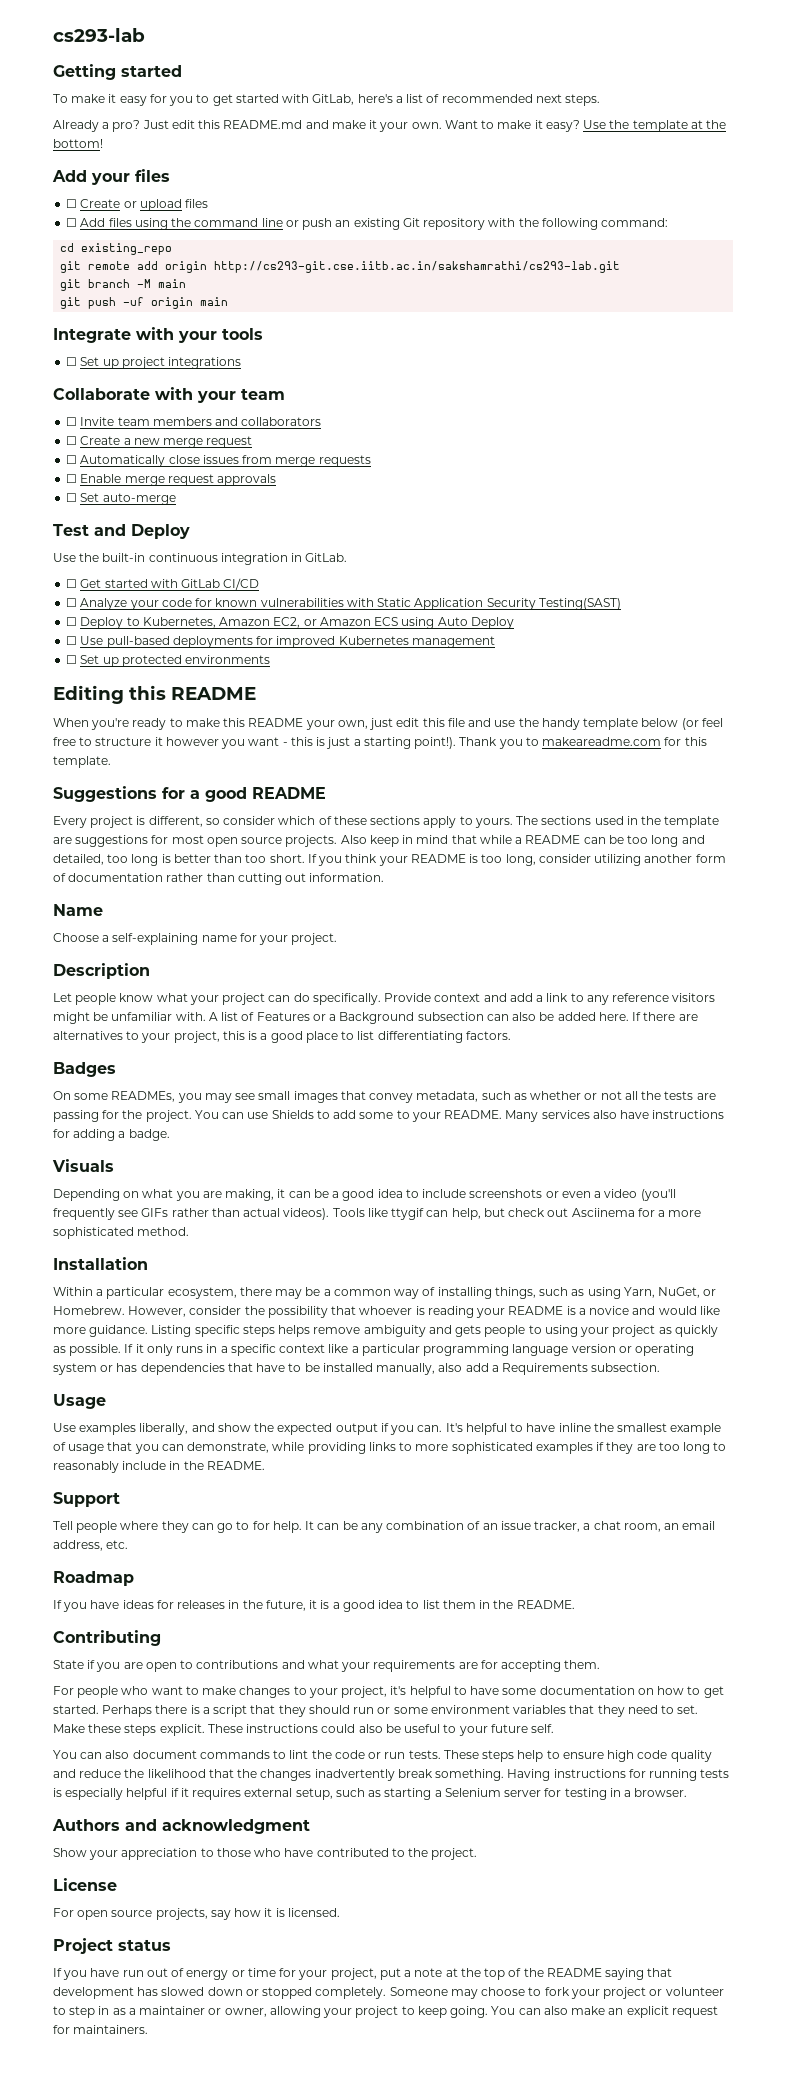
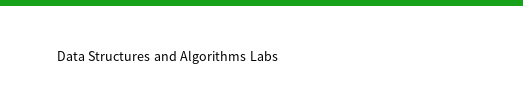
[53,28,145,42] [53,64,182,80] [53,94,601,106] [53,120,727,132] [53,139,103,148] [52,169,170,185] [66,199,209,211] [66,218,669,230] [60,243,173,255] [60,261,621,273] [60,279,187,291] [60,297,229,309] [53,327,263,343] [66,357,242,369] [53,387,285,403] [66,417,322,426] [66,436,253,448] [66,455,371,467] [66,474,277,486] [66,493,176,505] [53,524,190,539] [53,553,348,565] [66,578,260,590] [66,598,621,610] [66,617,514,629] [66,636,495,648] [66,655,271,667] [53,685,256,704] [53,718,723,730] [53,737,707,749] [53,756,111,768] [53,786,326,802] [53,816,720,828] [53,835,705,847] [53,854,726,866] [53,873,385,885] [53,904,103,916] [53,933,338,945] [53,963,150,979] [53,993,716,1005] [53,1012,698,1024] [53,1031,511,1043] [53,1062,116,1077] [53,1091,716,1103] [53,1110,725,1122] [53,1129,170,1141] [52,1159,114,1172] [53,1189,676,1201] [53,1208,702,1220] [53,1227,190,1239] [53,1257,148,1270] [53,1287,717,1299] [53,1306,720,1318] [53,1325,718,1337] [53,1344,695,1356] [53,1363,661,1375] [53,1394,106,1409] [53,1423,722,1435] [53,1442,727,1454] [53,1461,265,1473] [53,1492,120,1507] [53,1521,716,1533] [53,1540,129,1551] [53,1571,134,1586] [53,1600,575,1612] [53,1630,161,1646] [53,1660,601,1672] [53,1686,724,1698] [53,1705,699,1717] [53,1724,555,1736] [53,1750,712,1762] [53,1769,730,1781] [53,1788,688,1800] [52,1819,310,1834] [53,1848,478,1860] [53,1878,117,1891] [53,1908,340,1920] [53,1938,171,1954] [53,1968,673,1980] [53,1987,724,1999] [53,2006,718,2018] [53,2025,149,2034] cs293-lab // Getting started // To make it easy for you to get started with GitLab, here's a list of recommended next steps. // Already a pro? Just edit this README.md and make it your own. Want to make it easy? Use the template at the bottom! // Add your files // ☐ Create or upload files // ☐ Add files using the command line or push an existing Git repository with the following command: // cd existing_repo // git remote add origin http://cs293-git.cse.iitb.ac.in/sakshamrathi/cs293-lab.git // git branch -M main // git push -uf origin main // Integrate with your tools // ☐ Set up project integrations // Collaborate with your team // ☐ Invite team members and collaborators // ☐ Create a new merge request // ☐ Automatically close issues from merge requests // ☐ Enable merge request approvals // ☐ Set auto-merge // Test and Deploy // Use the built-in continuous integration in GitLab. // ☐ Get started with GitLab CI/CD // ☐ Analyze your code for known vulnerabilities with Static Application Security Testing(SAST) // ☐ Deploy to Kubernetes, Amazon EC2, or Amazon ECS using Auto Deploy // ☐ Use pull-based deployments for improved Kubernetes management // ☐ Set up protected environments // Editing this README // When you're ready to make this README your own, just edit this file and use the handy template below (or feel free to structure it however you want - this is just a starting point!). Thank you to makeareadme.com for this template. // Suggestions for a good README // Every project is different, so consider which of these sections apply to yours. The sections used in the template are suggestions for most open source projects. Also keep in mind that while a README can be too long and detailed, too long is better than too short. If you think your README is too long, consider utilizing another form of documentation rather than cutting out information. // Name // Choose a self-explaining name for your project. // Description // Let people know what your project can do specifically. Provide context and add a link to any reference visitors might be unfamiliar with. A list of Features or a Background subsection can also be added here. If there are alternatives to your project, this is a good place to list differentiating factors. // Badges // On some READMEs, you may see small images that convey metadata, such as whether or not all the tests are passing for the project. You can use Shields to add some to your README. Many services also have instructions for adding a badge. // Visuals // Depending on what you are making, it can be a good idea to include screenshots or even a video (you'll frequently see GIFs rather than actual videos). Tools like ttygif can help, but check out Asciinema for a more sophisticated method. // Installation // Within a particular ecosystem, there may be a common way of installing things, such as using Yarn, NuGet, or Homebrew. However, consider the possibility that whoever is reading your README is a novice and would like more guidance. Listing specific steps helps remove ambiguity and gets people to using your project as quickly as possible. If it only runs in a specific context like a particular programming language version or operating system or has dependencies that have to be installed manually, also add a Requirements subsection. // Usage // Use examples liberally, and show the expected output if you can. It's helpful to have inline the smallest example of usage that you can demonstrate, while providing links to more sophisticated examples if they are too long to reasonably include in the README. // Support // Tell people where they can go to for help. It can be any combination of an issue tracker, a chat room, an email address, etc. // Roadmap // If you have ideas for releases in the future, it is a good idea to list them in the README. // Contributing // State if you are open to contributions and what your requirements are for accepting them. // For people who want to make changes to your project, it's helpful to have some documentation on how to get started. Perhaps there is a script that they should run or some environment variables that they need to set. Make these steps explicit. These instructions could also be useful to your future self. // You can also document commands to lint the code or run tests. These steps help to ensure high code quality and reduce the likelihood that the changes inadvertently break something. Having instructions for running tests is especially helpful if it requires external setup, such as starting a Selenium server for testing in a browser. // Authors and acknowledgment // Show your appreciation to those who have contributed to the project. // License // For open source projects, say how it is licensed. // Project status // If you have run out of energy or time for your project, put a note at the top of the README saying that development has slowed down or stopped completely. Someone may choose to fork your project or volunteer to step in as a maintainer or owner, allowing your project to keep going. You can also make an explicit request for maintainers. -> [57,50,278,64] Data Structures and Algorithms Labs

